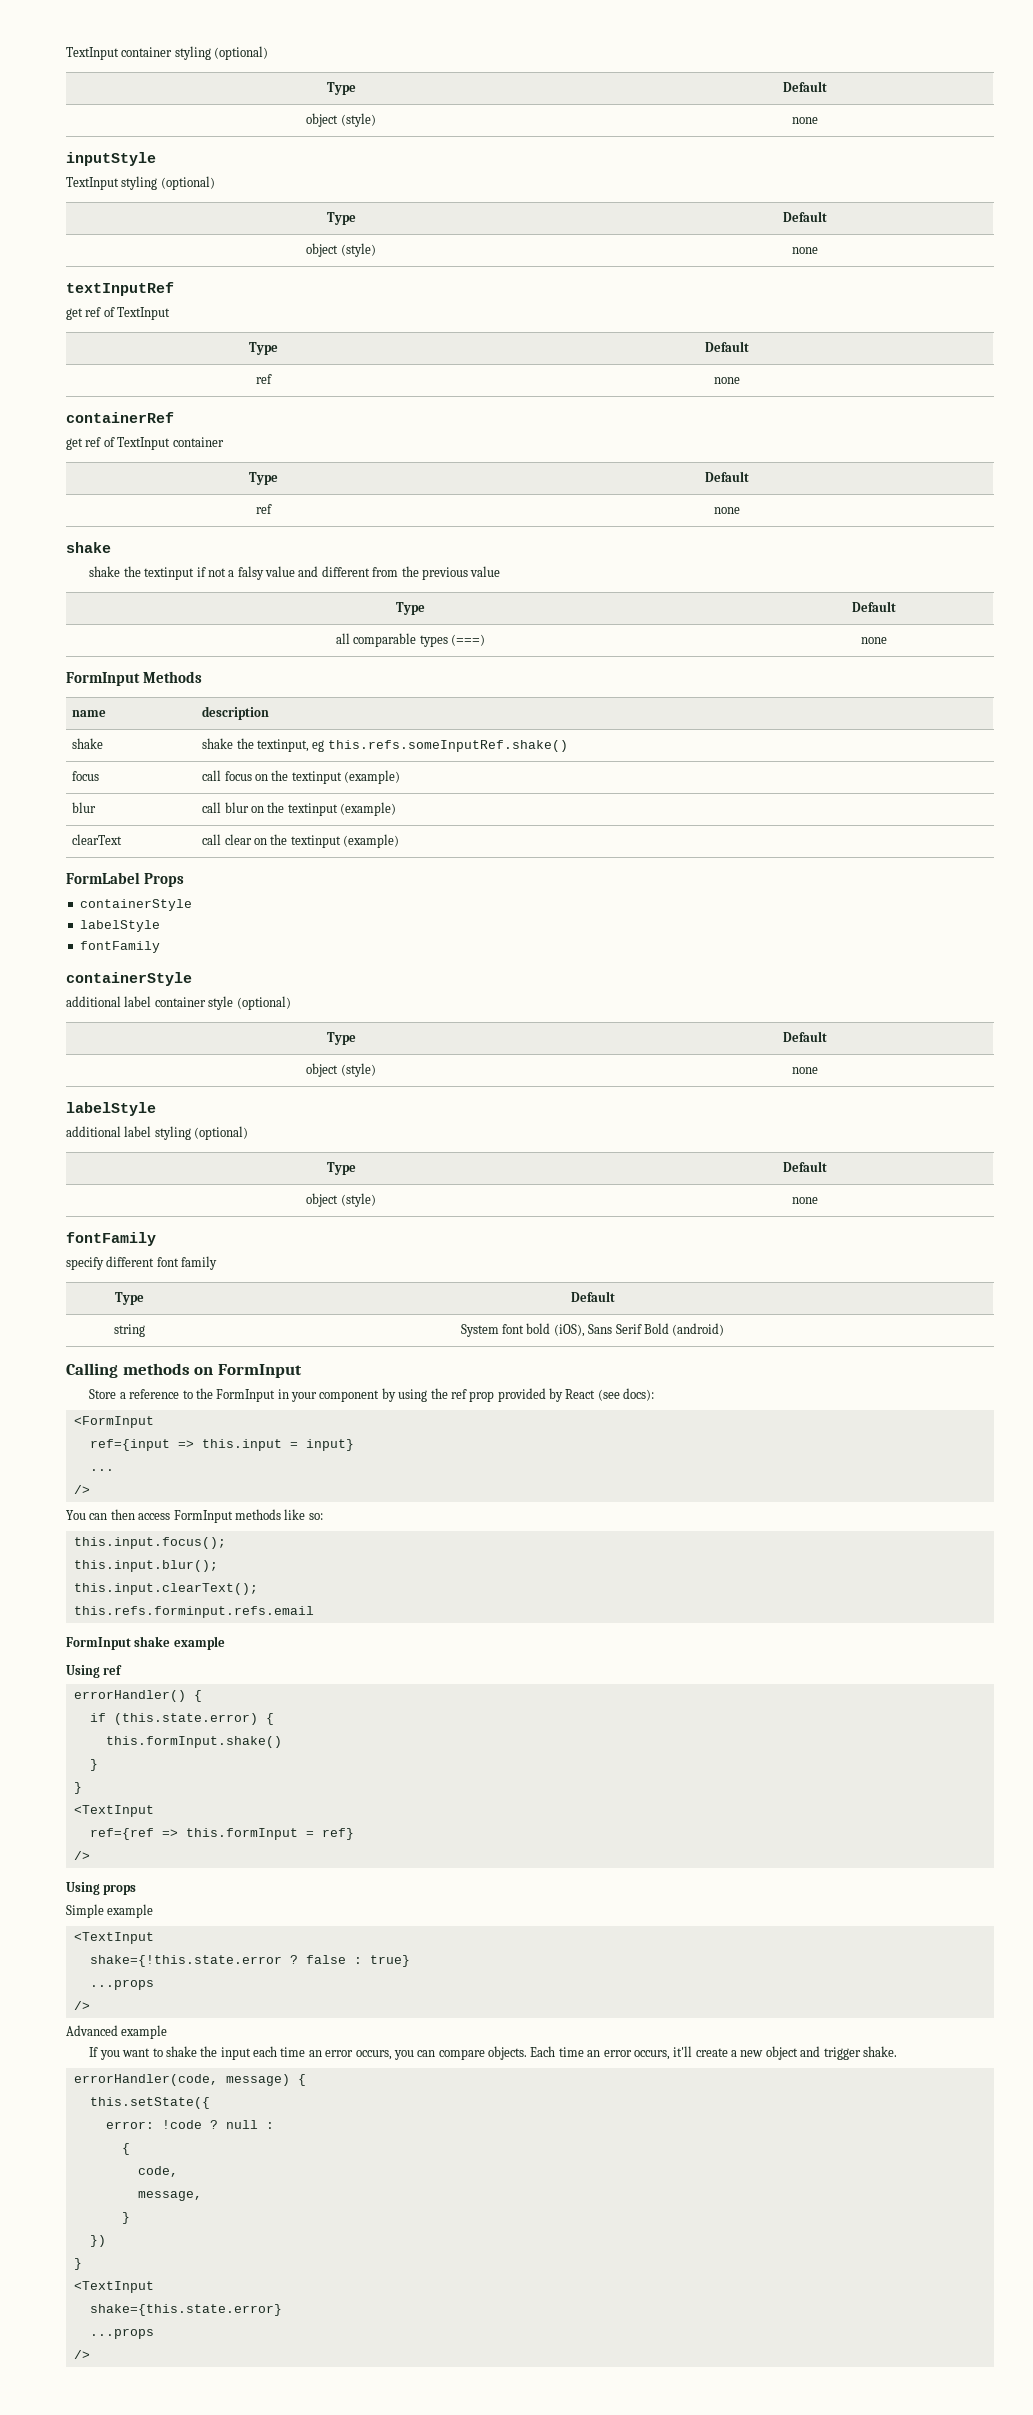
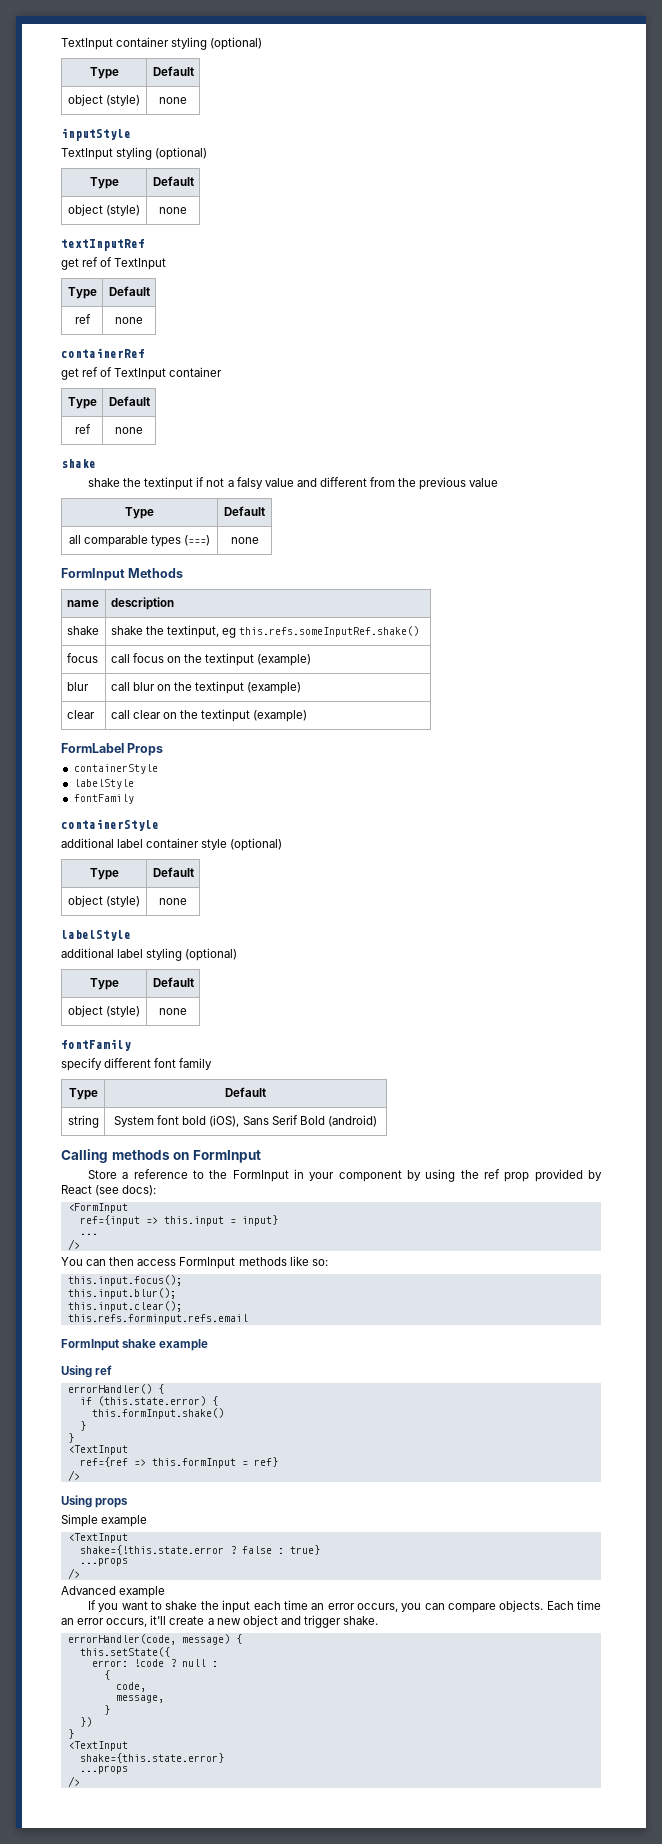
[72,834,123,845] clearText -> [66,710,95,719] clear
[73,1583,258,1595] this.input.clearText(); -> [67,1301,182,1312] this.input.clear();

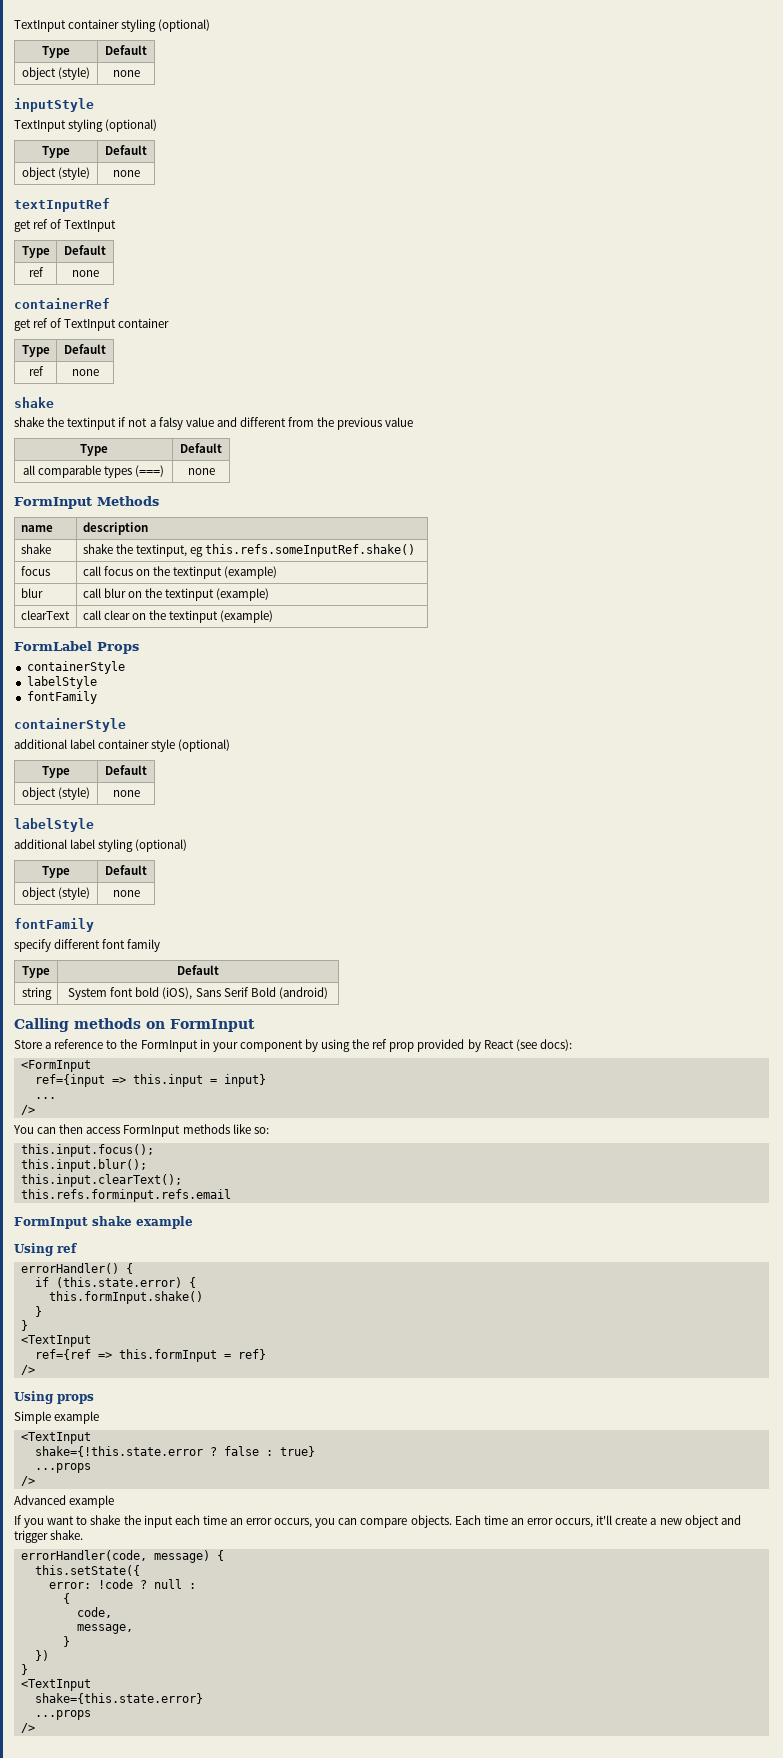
[66,710,95,719] clear -> [20,610,70,620] clearText
[67,1301,182,1312] this.input.clear(); -> [20,1174,182,1187] this.input.clearText();

